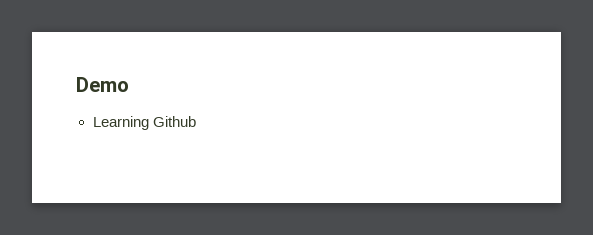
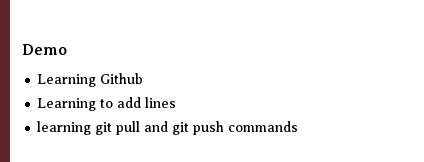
(196, 121) none -> [37,97,177,111] [37,121,299,135] // Learning to add lines // learning git pull and git push commands

